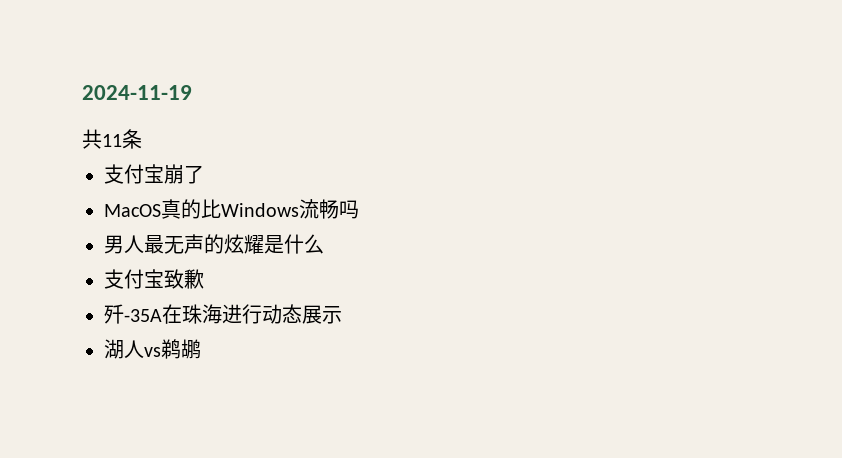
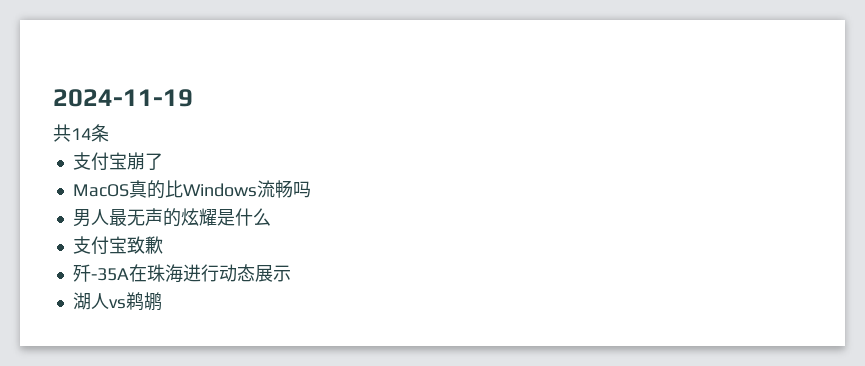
[102,134,122,147] 11 -> [71,128,91,140] 14

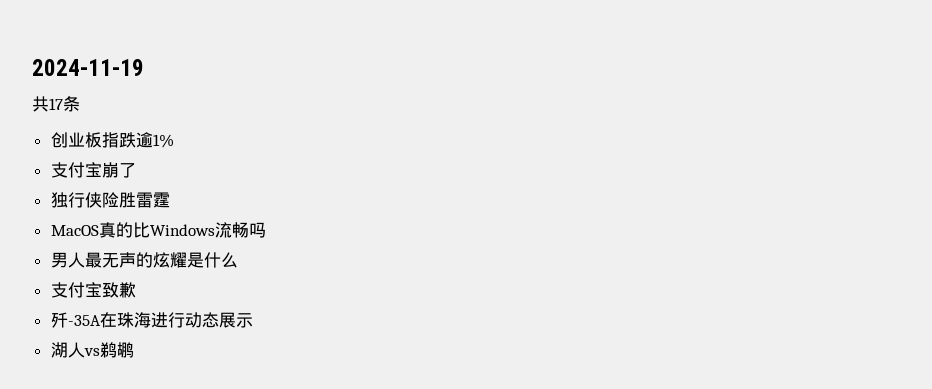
[71,128,91,140] 14 -> [49,98,63,110] 17
(109, 133) none -> [50,132,174,148] // 创业板指跌逾1%
(163, 161) none -> [50,192,170,208] // 独行侠险胜雷霆

